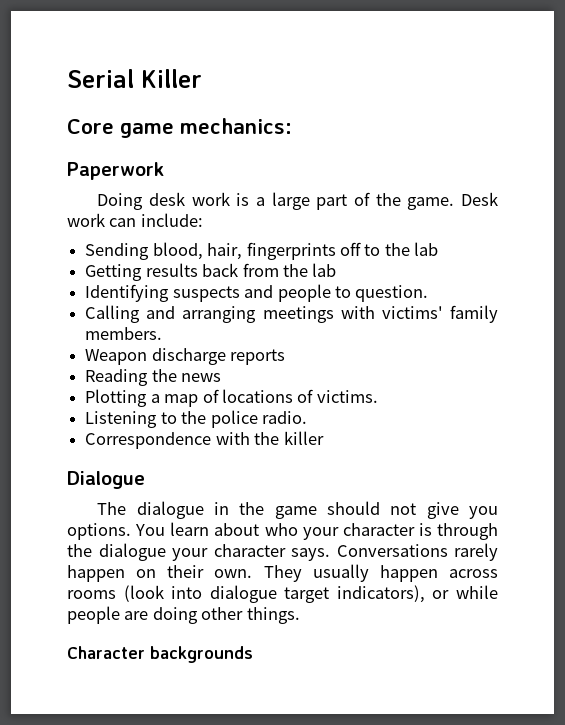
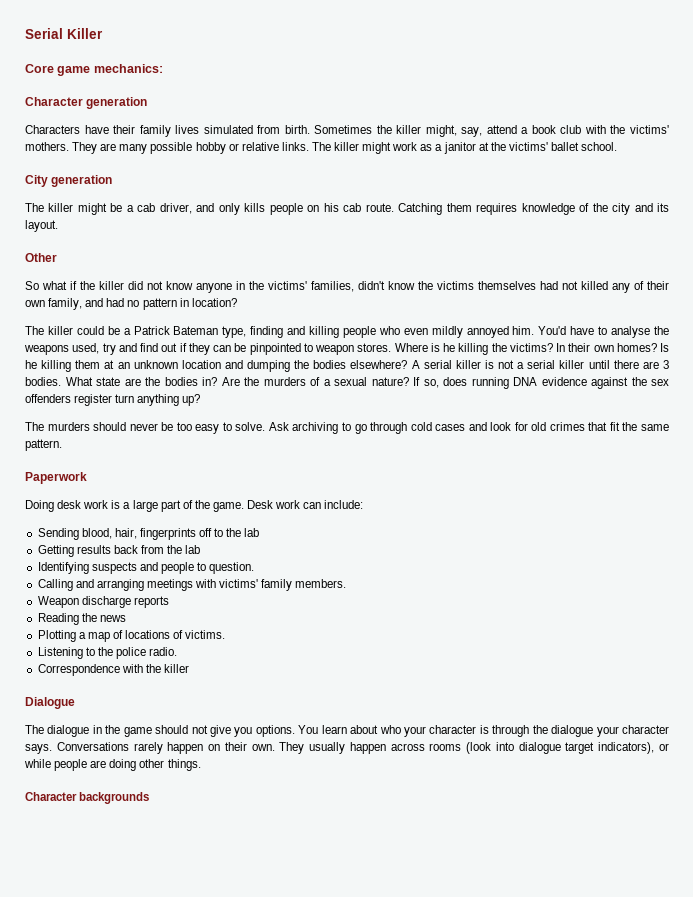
(292, 126) none -> [25,97,148,109] [25,125,669,137] [25,142,618,154] [25,175,113,187] [25,203,669,215] [25,220,58,232] [25,253,57,262] [25,281,669,293] [25,298,237,310] [25,326,670,338] [24,343,669,355] [25,360,670,372] [25,377,669,389] [25,394,201,406] [25,422,669,434] [25,439,62,451] // Character generation // Characters have their family lives simulated from birth. Sometimes the killer might, say, attend a book club with the victims' mothers. They are many possible hobby or relative links. The killer might work as a janitor at the victims' ballet school. // City generation // The killer might be a cab driver, and only kills people on his cab route. Catching them requires knowledge of the city and its layout. // Other // So what if the killer did not know anyone in the victims' families, didn't know the victims themselves had not killed any of their own family, and had no pattern in location? // The killer could be a Patrick Bateman type, finding and killing people who even mildly annoyed him. You'd have to analyse the weapons used, try and find out if they can be pinpointed to weapon stores. Where is he killing the victims? In their own homes? Is he killing them at an unknown location and dumping the bodies elsewhere? A serial killer is not a serial killer until there are 3 bodies. What state are the bodies in? Are the murders of a sexual nature? If so, does running DNA evidence against the sex offenders register turn anything up? // The murders should never be too easy to solve. Ask archiving to go through cold cases and look for old crimes that fit the same pattern.

